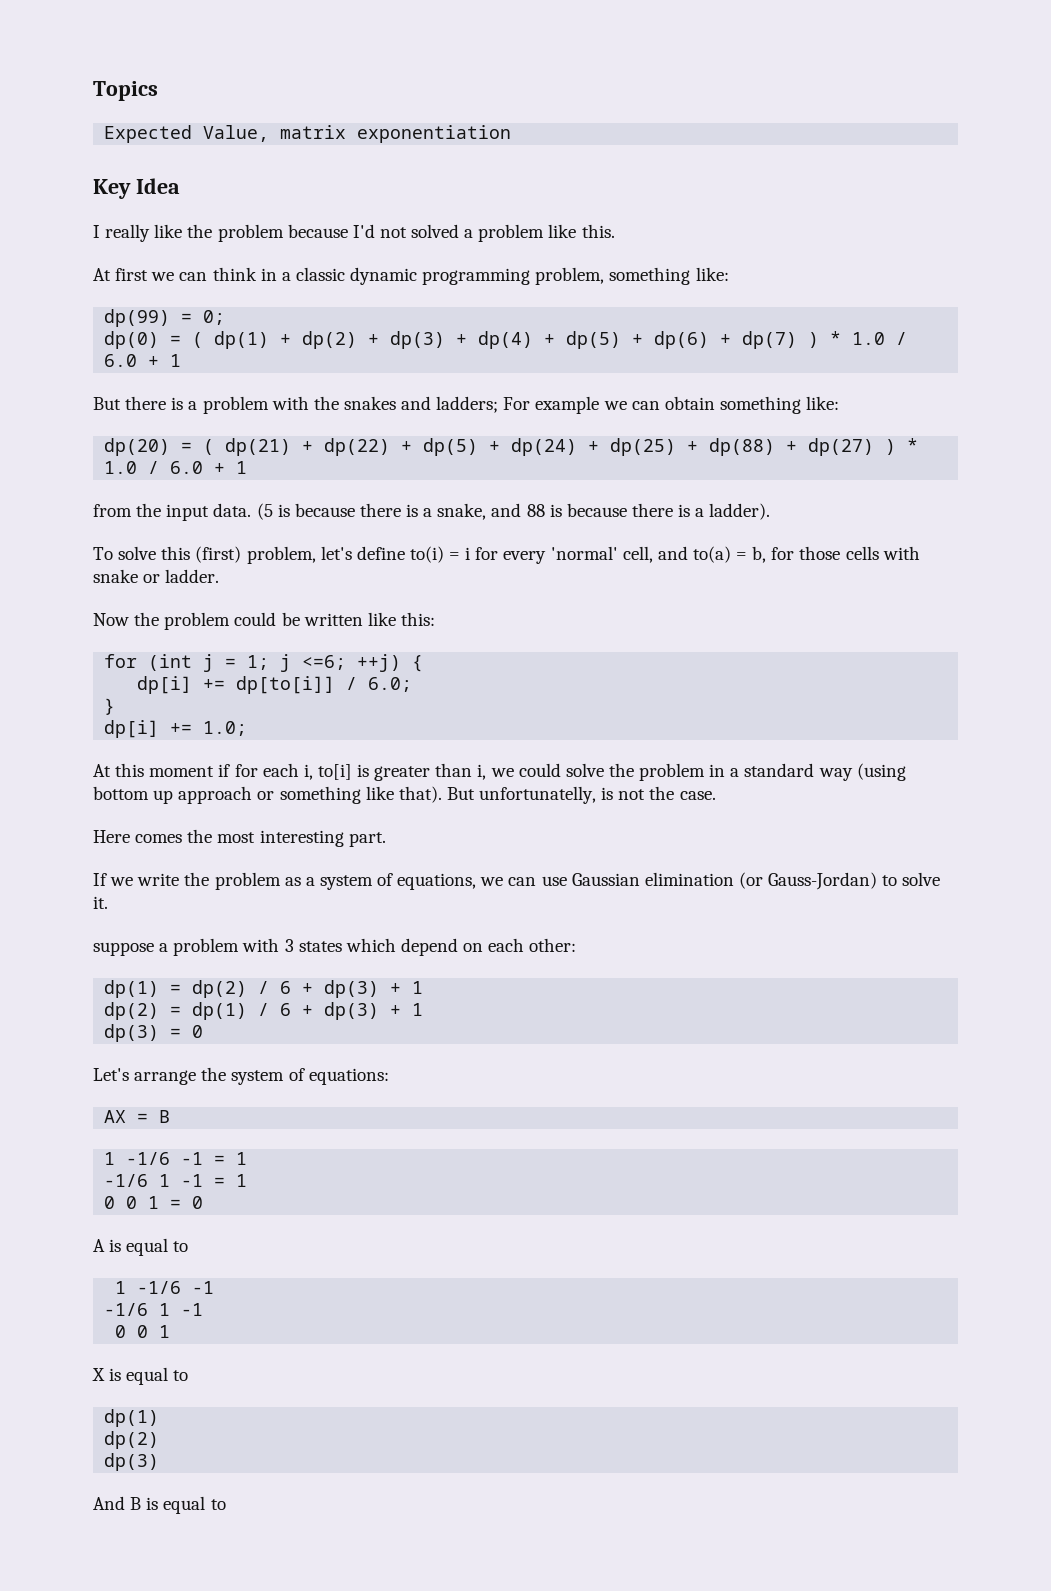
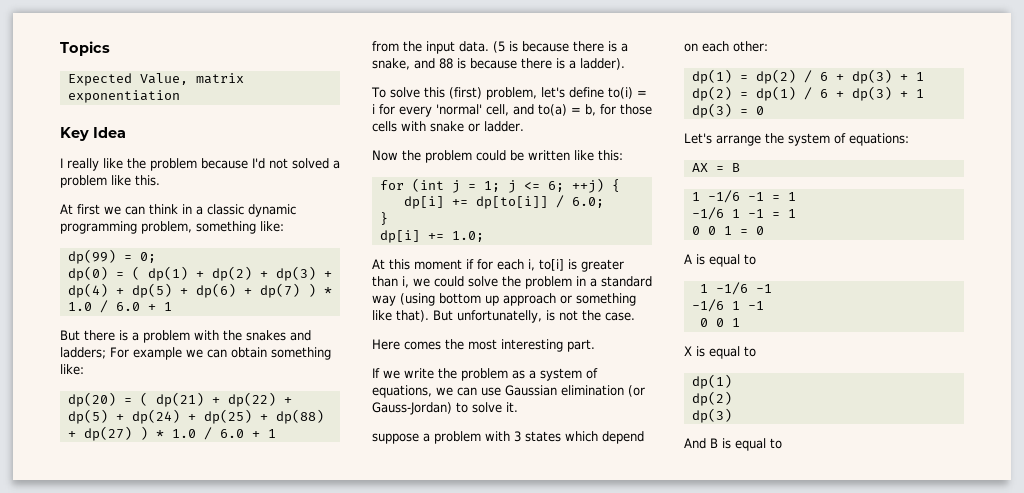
[302,655,347,670] <=6; -> [523,181,564,192] <= 6;

